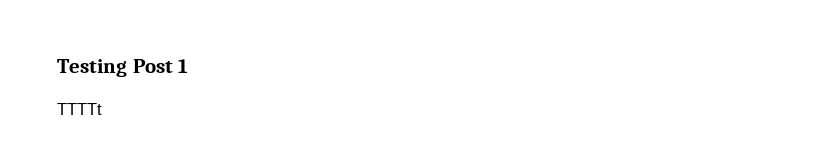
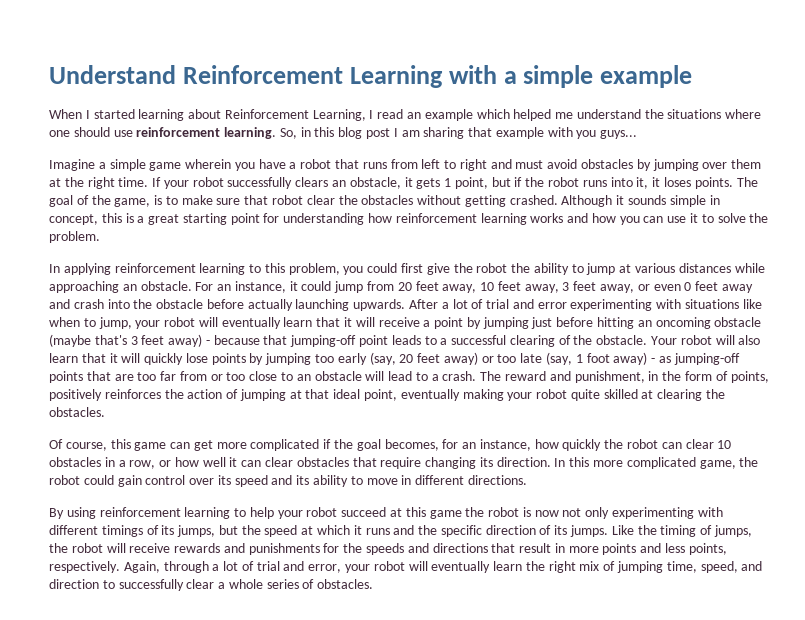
[57,59,189,77] [57,103,102,115] Testing Post 1 // TTTTt -> [49,65,693,88] [49,109,762,121] [49,127,638,139] [49,159,762,171] [49,177,758,189] [49,195,720,207] [49,213,769,225] [49,231,100,243] [49,263,765,275] [49,281,753,293] [49,299,762,311] [49,317,762,329] [49,334,761,347] [49,352,740,365] [49,371,769,383] [49,389,726,401] [49,407,105,417] [49,439,732,451] [49,457,759,469] [49,475,527,487] [49,507,723,519] [49,525,752,537] [49,543,727,555] [49,561,763,573] [49,579,374,591] Understand Reinforcement Learning with a simple example // When I started learning about Reinforcement Learning, I read an example which helped me understand the situations where one should use reinforcement learning. So, in this blog post I am sharing that example with you guys... // Imagine a simple game wherein you have a robot that runs from left to right and must avoid obstacles by jumping over them at the right time. If your robot successfully clears an obstacle, it gets 1 point, but if the robot runs into it, it loses points. The goal of the game, is to make sure that robot clear the obstacles without getting crashed. Although it sounds simple in concept, this is a great starting point for understanding how reinforcement learning works and how you can use it to solve the problem. // In applying reinforcement learning to this problem, you could first give the robot the ability to jump at various distances while approaching an obstacle. For an instance, it could jump from 20 feet away, 10 feet away, 3 feet away, or even 0 feet away and crash into the obstacle before actually launching upwards. After a lot of trial and error experimenting with situations like when to jump, your robot will eventually learn that it will receive a point by jumping just before hitting an oncoming obstacle (maybe that's 3 feet away) - because that jumping-off point leads to a successful clearing of the obstacle. Your robot will also learn that it will quickly lose points by jumping too early (say, 20 feet away) or too late (say, 1 foot away) - as jumping-off points that are too far from or too close to an obstacle will lead to a crash. The reward and punishment, in the form of points, positively reinforces the action of jumping at that ideal point, eventually making your robot quite skilled at clearing the obstacles. // Of course, this game can get more complicated if the goal becomes, for an instance, how quickly the robot can clear 10 obstacles in a row, or how well it can clear obstacles that require changing its direction. In this more complicated game, the robot could gain control over its speed and its ability to move in different directions. // By using reinforcement learning to help your robot succeed at this game the robot is now not only experimenting with different timings of its jumps, but the speed at which it runs and the specific direction of its jumps. Like the timing of jumps, the robot will receive rewards and punishments for the speeds and directions that result in more points and less points, respectively. Again, through a lot of trial and error, your robot will eventually learn the right mix of jumping time, speed, and direction to successfully clear a whole series of obstacles.

